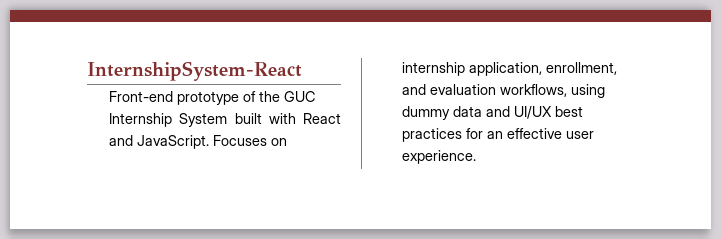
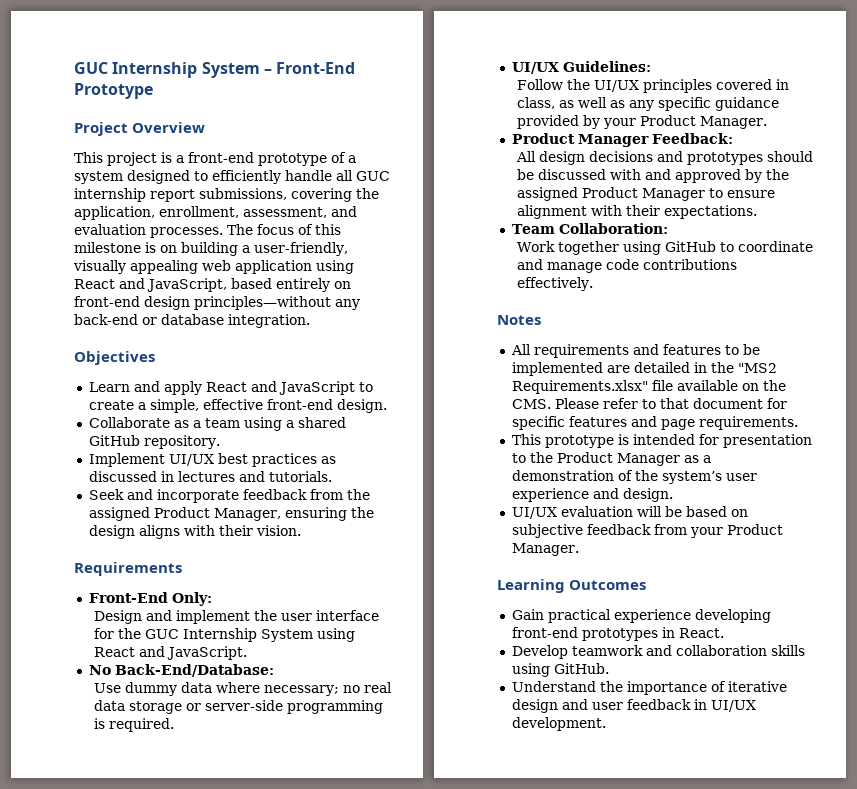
[87,61,302,81] [109,91,257,105] InternshipSystem-React // Front-end prototype of -> [74,62,356,78] [74,83,153,99] [74,122,206,136] [74,152,356,166] [74,170,390,184] [74,188,379,202] [74,206,357,220] [74,224,341,238] [74,242,348,256] [73,260,354,274] [74,278,351,292] [74,296,360,310] [74,314,310,328] [74,351,155,365] [88,381,373,395] [88,399,387,413] [88,417,346,431] [88,435,220,449] [88,453,336,467] [88,471,332,482] [88,489,370,503] [88,507,374,521] [88,525,301,539] [74,562,182,576] [88,592,212,606] [93,610,379,624] [93,628,114,639] GUC Internship System – Front-End Prototype // Project Overview // This project is a front-end prototype of a system designed to efficiently handle all GUC internship report submissions, covering the application, enrollment, assessment, and evaluation processes. The focus of this milestone is on building a user-friendly, visually appealing web application using React and JavaScript, based entirely on front-end design principles—without any back-end or database integration. // Objectives // Learn and apply React and JavaScript to create a simple, effective front-end design. // Collaborate as a team using a shared GitHub repository. // Implement UI/UX best practices as discussed in lectures and tutorials. // Seek and incorporate feedback from the assigned Product Manager, ensuring the design aligns with their vision. // Requirements // Front-End Only: // Design and implement the user interface for
[234,113,296,124] built with -> [316,628,355,642] using
[213,135,288,146] [402,62,618,76] [402,84,606,98] [402,106,584,120] [402,128,595,142] [402,150,477,164] Focuses on internship application, enrollment, and evaluation workflows, using dummy data and UI/UX best practices for an effective user experience. -> [88,664,274,677] [93,682,392,696] [93,700,383,714] [93,718,174,732] [511,61,651,74] [516,79,789,93] [516,97,779,111] [516,115,767,129] [511,133,733,147] [515,151,813,165] [516,169,789,183] [516,187,775,201] [516,205,757,219] [511,223,668,234] [516,241,813,255] [516,259,737,273] [516,277,593,291] [497,315,541,325] [510,344,760,358] [511,362,777,376] [511,380,786,394] [511,398,787,409] [511,416,798,430] [511,434,812,448] [511,452,711,466] [511,470,757,484] [511,488,673,502] [511,506,748,519] [511,524,783,538] [511,543,579,556] [497,579,647,593] [511,609,771,623] [511,627,724,641] [511,645,805,659] [511,663,609,677] [511,681,787,695] [511,699,756,713] [511,717,606,731] // No Back-End/Database: // Use dummy data where necessary; no real data storage or server-side programming is required. // UI/UX Guidelines: // Follow the UI/UX principles covered in class, as well as any specific guidance provided by your Product Manager. // Product Manager Feedback: // All design decisions and prototypes should be discussed with and approved by the assigned Product Manager to ensure alignment with their expectations. // Team Collaboration: // Work together using GitHub to coordinate and manage code contributions effectively. // Notes // All requirements and features to be implemented are detailed in the "MS2 Requirements.xlsx" file available on the CMS. Please refer to that document for specific features and page requirements. // This prototype is intended for presentation to the Product Manager as a demonstration of the system’s user experience and design. // UI/UX evaluation will be based on subjective feedback from your Product Manager. // Learning Outcomes // Gain practical experience developing front-end prototypes in React. // Develop teamwork and collaboration skills using GitHub. // Understand the importance of iterative design and user feedback in UI/UX development.

